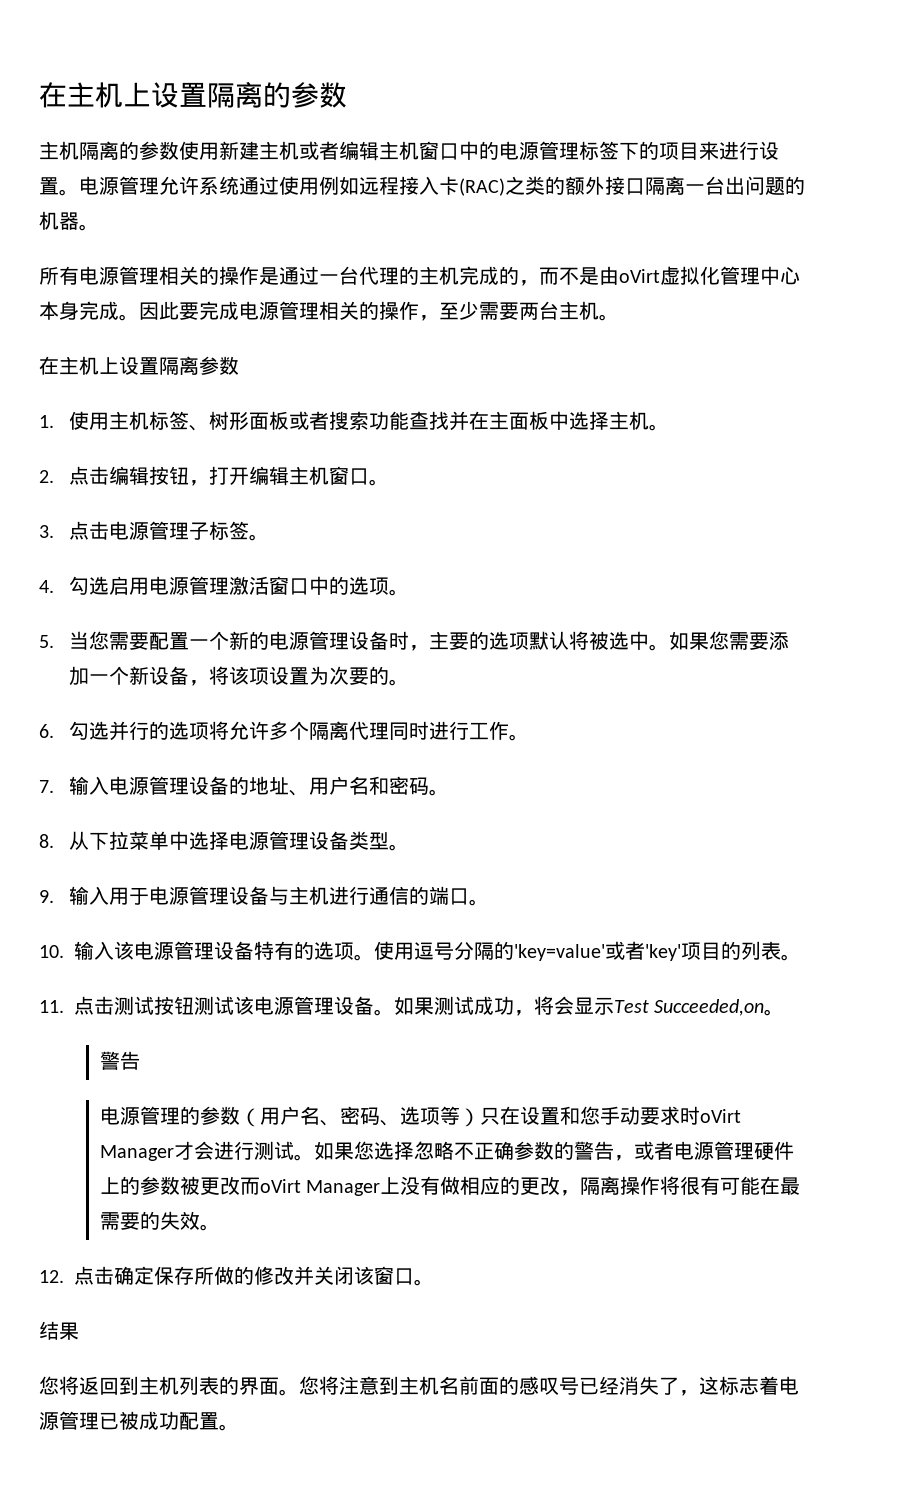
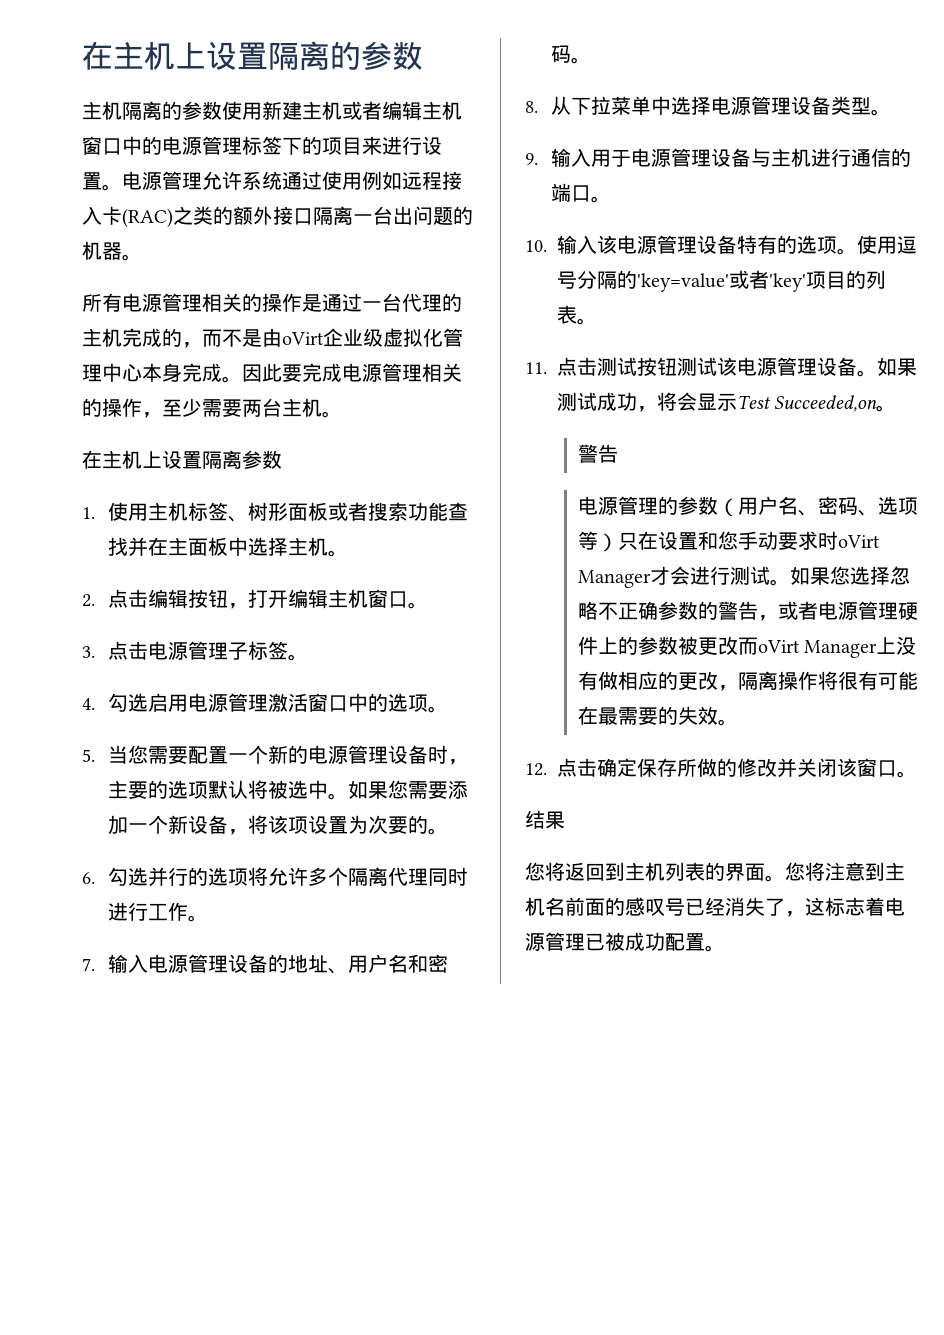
(660, 276) none -> [323,328,383,347] 企业级

